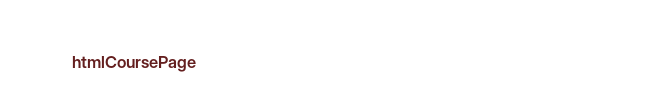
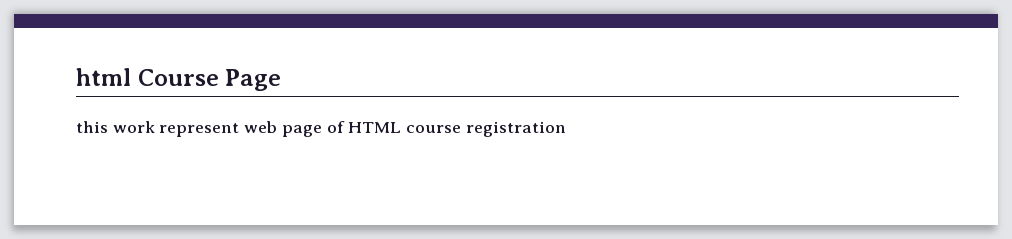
[72,56,196,72] htmlCoursePage -> [76,68,282,91] [76,121,566,137] html Course Page // this work represent web page of HTML course registration

